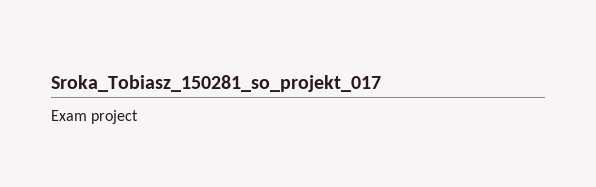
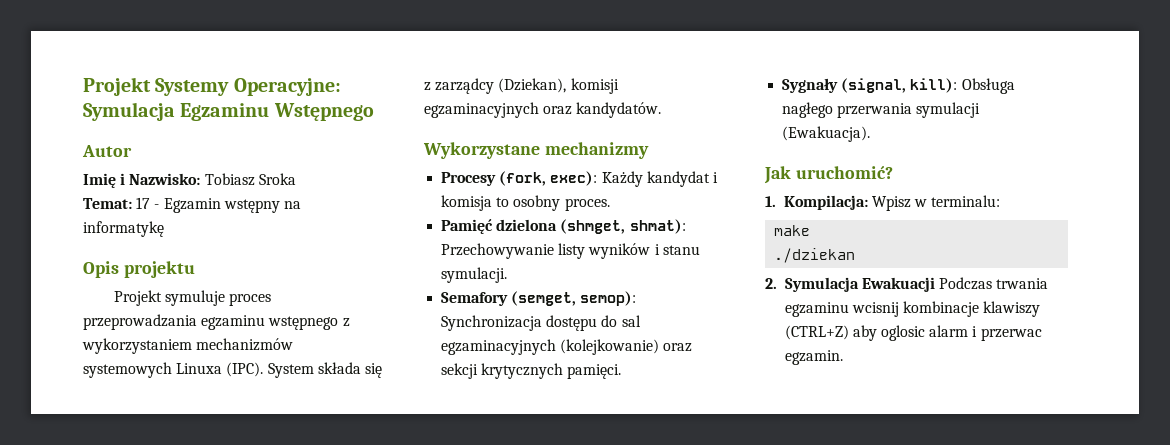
[51,75,381,92] [51,110,139,124] Sroka_Tobiasz_150281_so_projekt_017 // Exam project -> [83,77,341,96] [83,102,374,121] [82,145,132,157] [83,173,296,188] [83,197,301,213] [83,221,164,237] [83,261,195,278] [113,290,271,306] [83,314,350,330] [82,338,294,354] [83,362,382,378] [424,78,619,94] [424,102,662,118] [423,142,649,159] [441,171,718,187] [441,195,610,211] [441,219,686,234] [441,243,700,259] [441,267,508,283] [441,291,637,306] [441,315,641,331] [441,339,693,355] [441,363,622,379] [782,78,1015,94] [782,102,981,118] [782,126,871,142] [764,166,893,184] [765,195,1001,211] [774,225,811,236] [774,248,856,263] [765,277,1049,292] [784,301,1041,317] [784,325,1042,341] [784,350,843,365] Projekt Systemy Operacyjne: Symulacja Egzaminu Wstępnego // Autor // Imię i Nazwisko: Tobiasz Sroka // Temat: 17 - Egzamin wstępny na informatykę // Opis projektu // Projekt symuluje proces przeprowadzania egzaminu wstępnego z wykorzystaniem mechanizmów systemowych Linuxa (IPC). System składa się z zarządcy (Dziekan), komisji egzaminacyjnych oraz kandydatów. // Wykorzystane mechanizmy // Procesy (fork, exec): Każdy kandydat i komisja to osobny proces. // Pamięć dzielona (shmget, shmat): Przechowywanie listy wyników i stanu symulacji. // Semafory (semget, semop): Synchronizacja dostępu do sal egzaminacyjnych (kolejkowanie) oraz sekcji krytycznych pamięci. // Sygnały (signal, kill): Obsługa nagłego przerwania symulacji (Ewakuacja). // Jak uruchomić? // 1. Kompilacja: Wpisz w terminalu: // make // ./dziekan // 2. Symulacja Ewakuacji Podczas trwania egzaminu wcisnij kombinacje klawiszy (CTRL+Z) aby oglosic alarm i przerwac egzamin.

